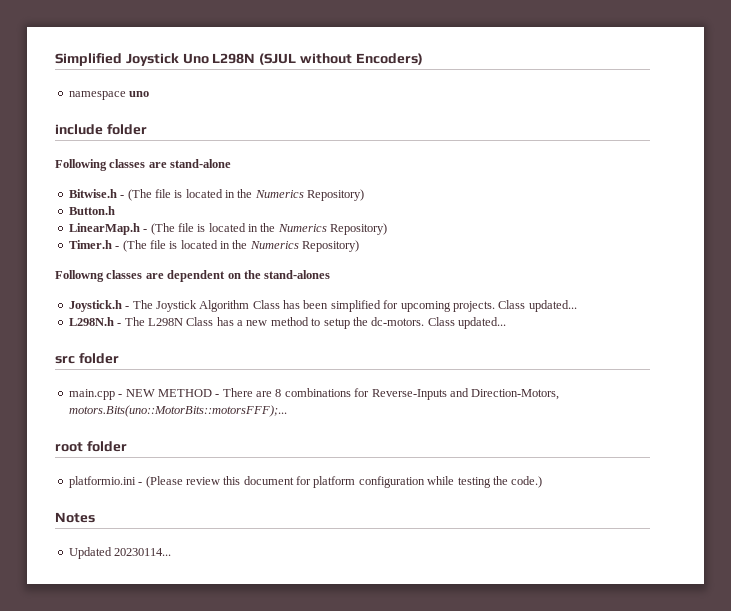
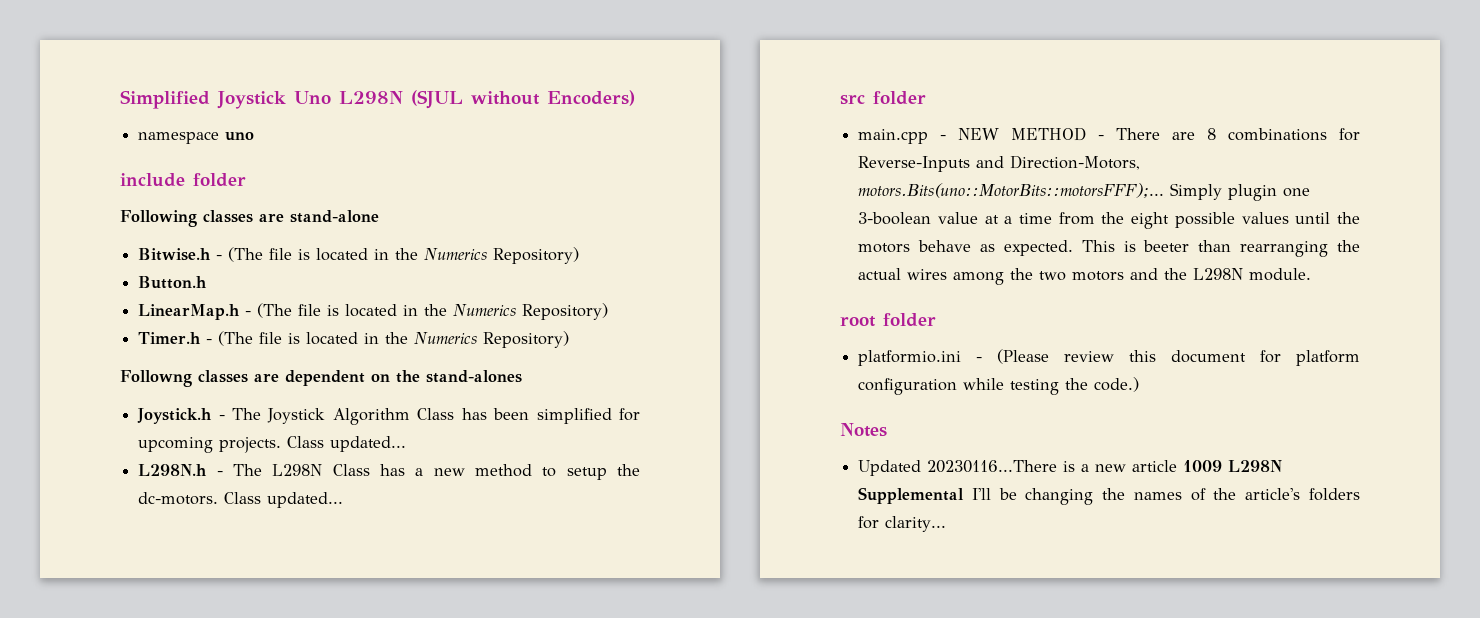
(287, 411) none -> [1170,183,1311,201] [858,212,1360,229] [858,240,1360,257] [858,268,1312,285] Simply plugin one 3-boolean value at a time from the eight possible values until the motors behave as expected. This is beeter than rearranging the actual wires among the two motors and the L298N module.
[114,548,172,556] 20230114... -> [927,460,1283,473] [858,487,1360,505] [858,516,947,532] 20230116...There is a new article 1009 L298N Supplemental I'll be changing the names of the article's folders for clarity...

